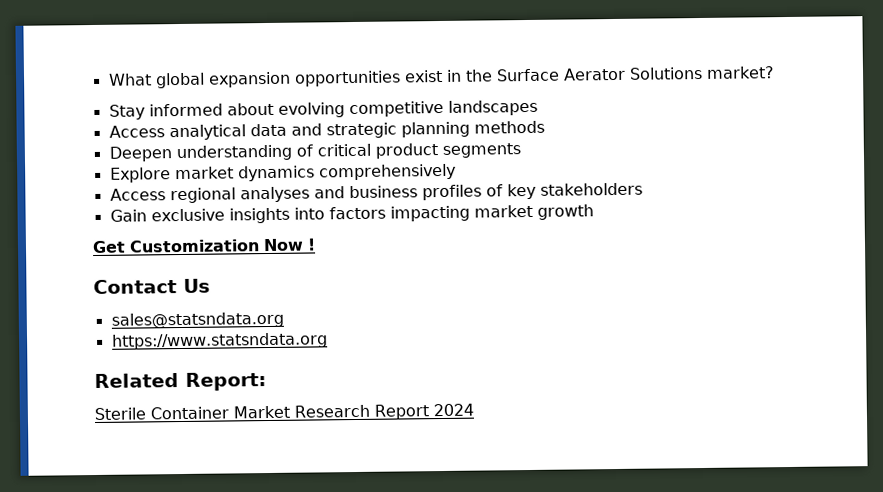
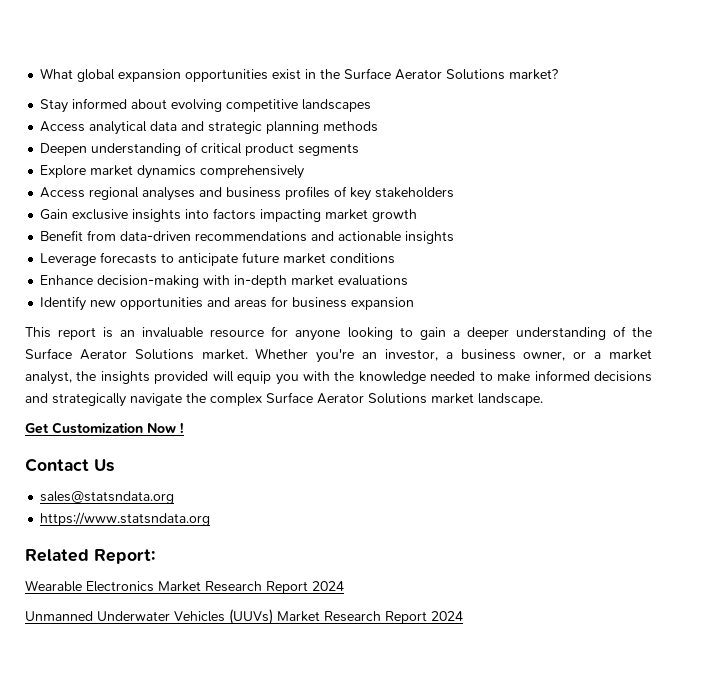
(594, 212) none -> [40,230,455,244] [40,252,396,266] [40,275,409,288] [40,296,415,311] [25,326,652,341] [25,348,652,363] [25,370,653,385] [25,392,543,407] // Benefit from data-driven recommendations and actionable insights // Leverage forecasts to anticipate future market conditions // Enhance decision-making with in-depth market evaluations // Identify new opportunities and areas for business expansion // This report is an invaluable resource for anyone looking to gain a deeper understanding of the Surface Aerator Solutions market. Whether you're an investor, a business owner, or a market analyst, the insights provided will equip you with the knowledge needed to make informed decisions and strategically navigate the complex Surface Aerator Solutions market landscape.
[94,403,474,421] Sterile Container Market Research Report 2024 -> [25,580,344,594] [25,609,463,625] Wearable Electronics Market Research Report 2024 // Unmanned Underwater Vehicles (UUVs) Market Research Report 2024

